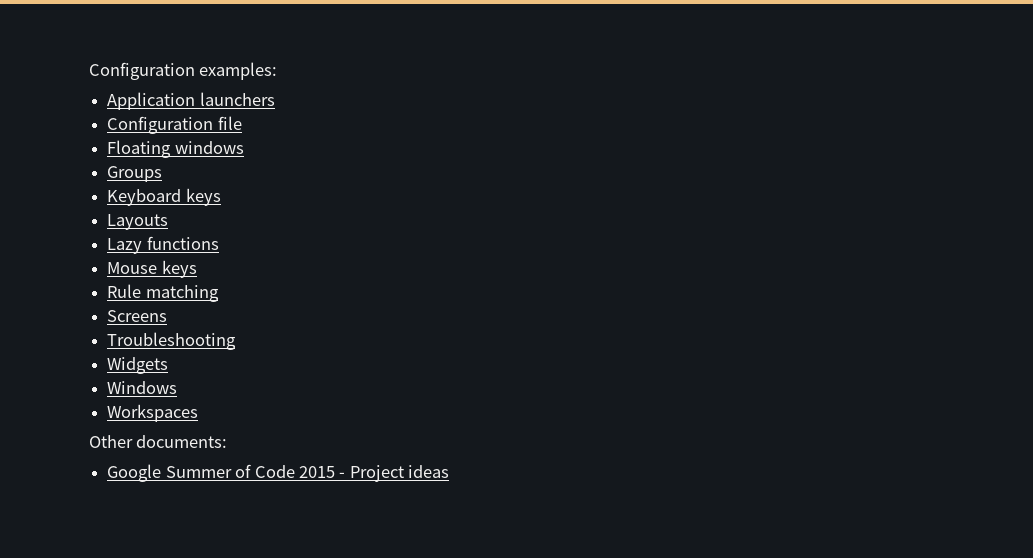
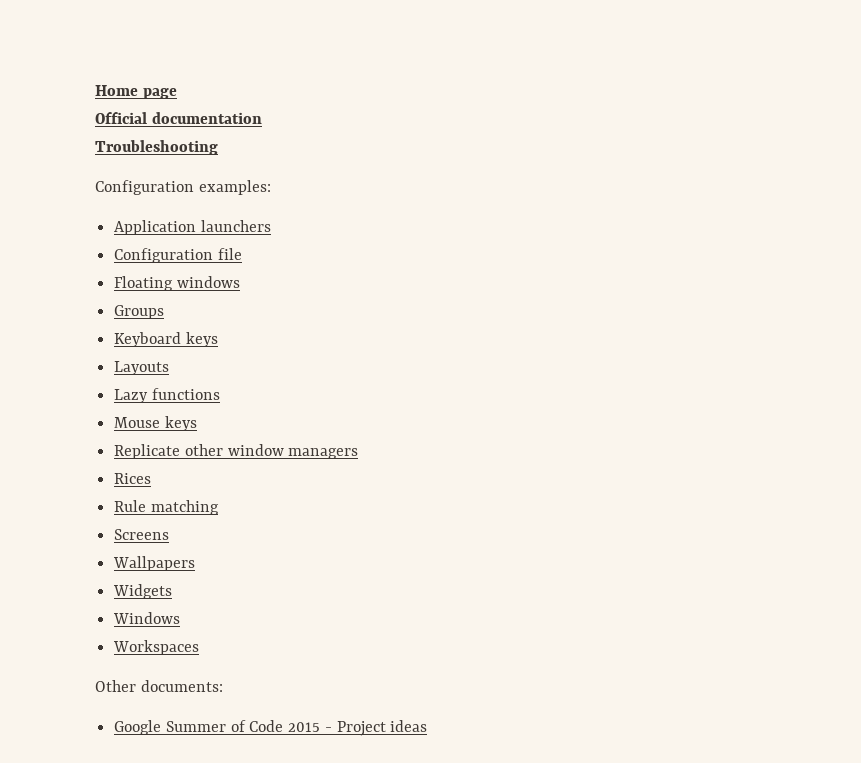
(89, 71) none -> [95,85,177,99] [95,112,262,124] [95,140,218,155] Home page // Official documentation // Troubleshooting //
(197, 269) none -> [114,444,359,459] [114,473,152,484] // Replicate other window managers // Rices
[107,332,237,350] Troubleshooting -> [113,556,196,571] Wallpapers

